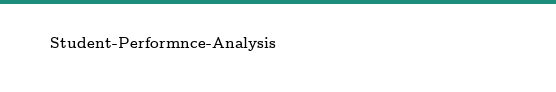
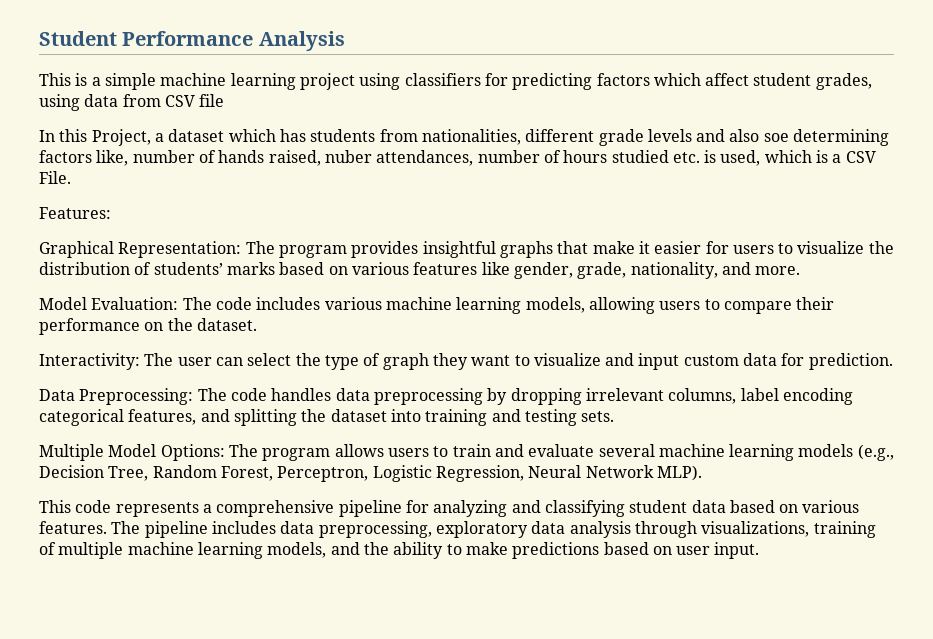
[50,37,276,51] Student-Performnce-Analysis -> [39,31,345,51] [39,73,872,90] [39,94,225,111] [39,129,890,146] [39,150,876,166] [39,171,71,184] [39,207,111,219] [39,241,894,258] [39,262,801,279] [39,297,835,314] [39,318,257,335] [39,353,893,370] [39,388,853,405] [39,409,615,426] [39,444,894,461] [39,465,702,482] [39,500,860,517] [39,521,876,538] [39,542,760,559] Student Performance Analysis // This is a simple machine learning project using classifiers for predicting factors which affect student grades, using data from CSV file // In this Project, a dataset which has students from nationalities, different grade levels and also soe determining factors like, number of hands raised, nuber attendances, number of hours studied etc. is used, which is a CSV File. // Features: // Graphical Representation: The program provides insightful graphs that make it easier for users to visualize the distribution of students’ marks based on various features like gender, grade, nationality, and more. // Model Evaluation: The code includes various machine learning models, allowing users to compare their performance on the dataset. // Interactivity: The user can select the type of graph they want to visualize and input custom data for prediction. // Data Preprocessing: The code handles data preprocessing by dropping irrelevant columns, label encoding categorical features, and splitting the dataset into training and testing sets. // Multiple Model Options: The program allows users to train and evaluate several machine learning models (e.g., Decision Tree, Random Forest, Perceptron, Logistic Regression, Neural Network MLP). // This code represents a comprehensive pipeline for analyzing and classifying student data based on various features. The pipeline includes data preprocessing, exploratory data analysis through visualizations, training of multiple machine learning models, and the ability to make predictions based on user input.

